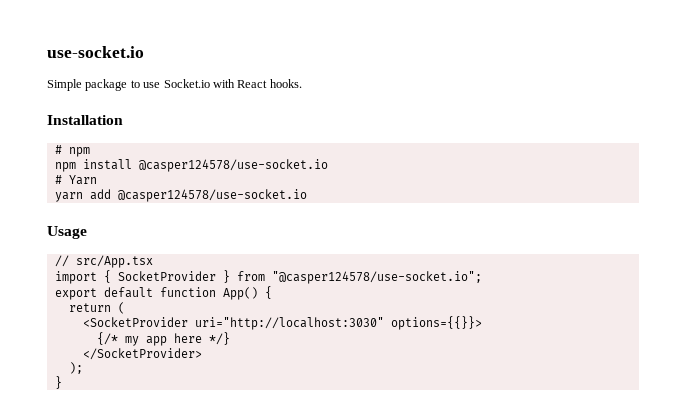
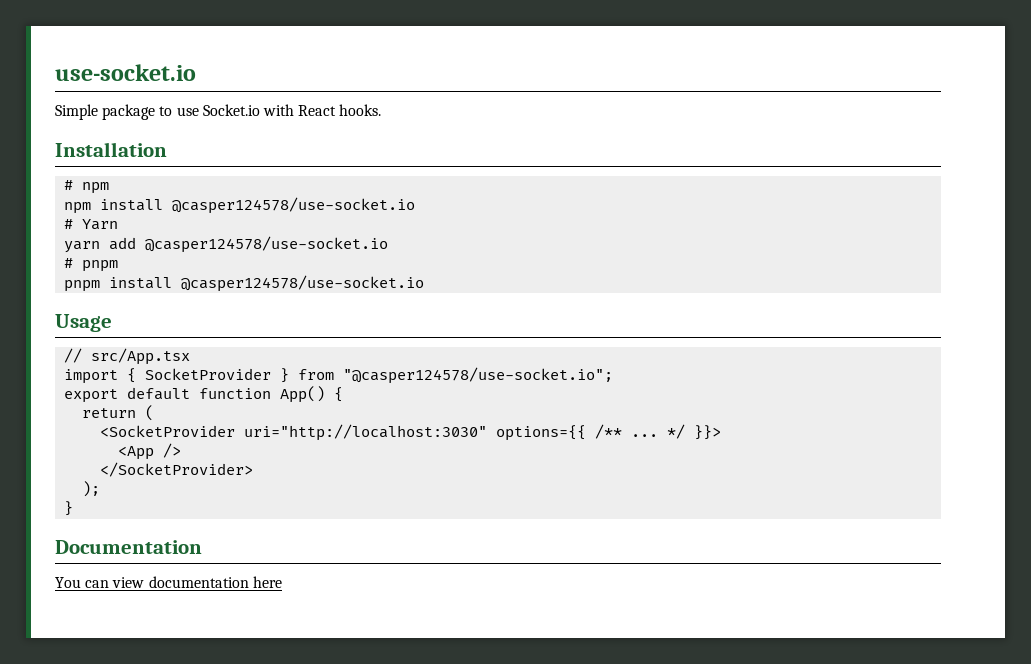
(307, 195) none -> [64,258,119,272] [64,275,425,292] // # pnpm // pnpm install @casper124578/use-socket.io
[390,316,482,330] [96,332,230,346] [82,348,202,360] [68,362,83,374] [54,376,62,389] options={{}}> // {/* my app here */} // </SocketProvider> // ); // } -> [496,424,722,441] [118,443,182,460] [100,462,254,477] [82,481,101,497] [64,501,74,516] [55,540,202,554] [55,576,282,588] options={{ /** ... */ }}> // <App /> // </SocketProvider> // ); // } // Documentation // You can view documentation here

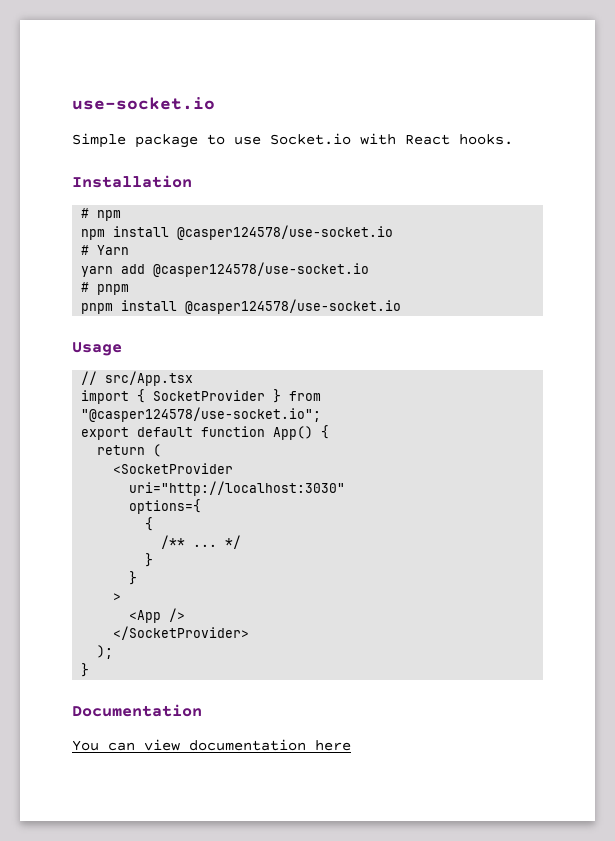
(236, 431) none -> (234, 468) //
[496,425,587,441] options={{ -> [129,499,202,514] [145,517,154,531] // options={ // { //
[694,425,722,440] }}> -> [145,553,154,567] [129,571,138,585] [113,593,122,601] // } // } // >

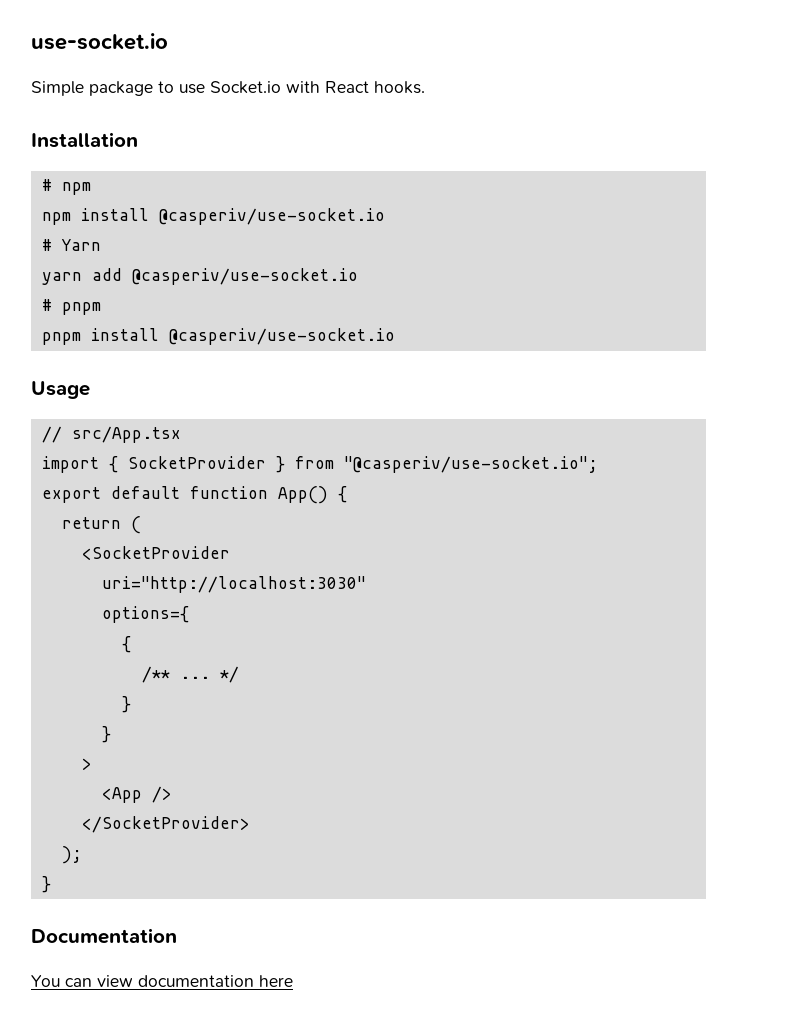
[177,225,394,240] @casper124578/use-socket.io -> [158,208,385,225] @casperiv/use-socket.io
[153,262,370,277] @casper124578/use-socket.io -> [131,268,358,285] @casperiv/use-socket.io
[185,299,402,314] @casper124578/use-socket.io -> [168,328,395,345] @casperiv/use-socket.io
[81,407,322,422] "@casper124578/use-socket.io"; -> [343,456,598,473] "@casperiv/use-socket.io";

